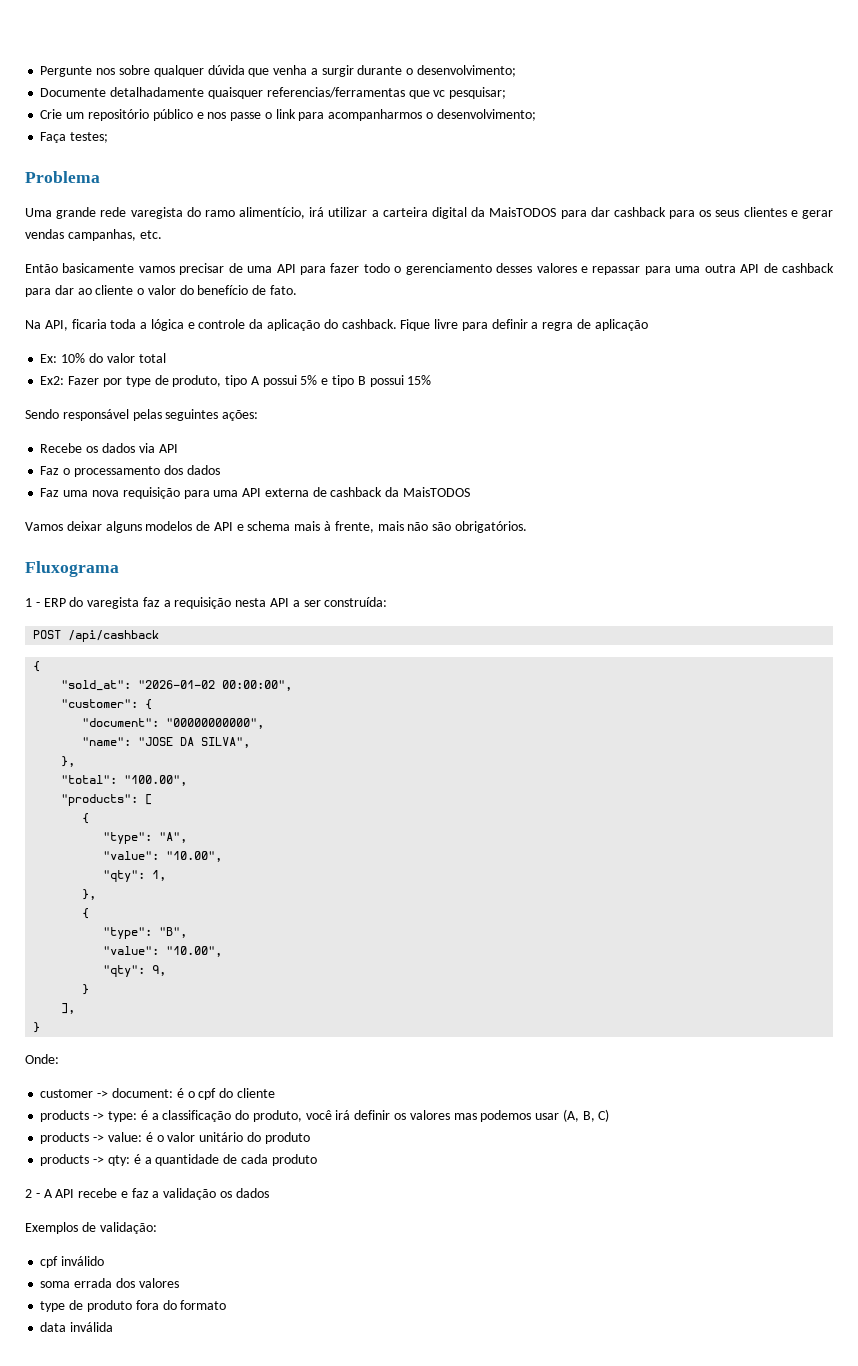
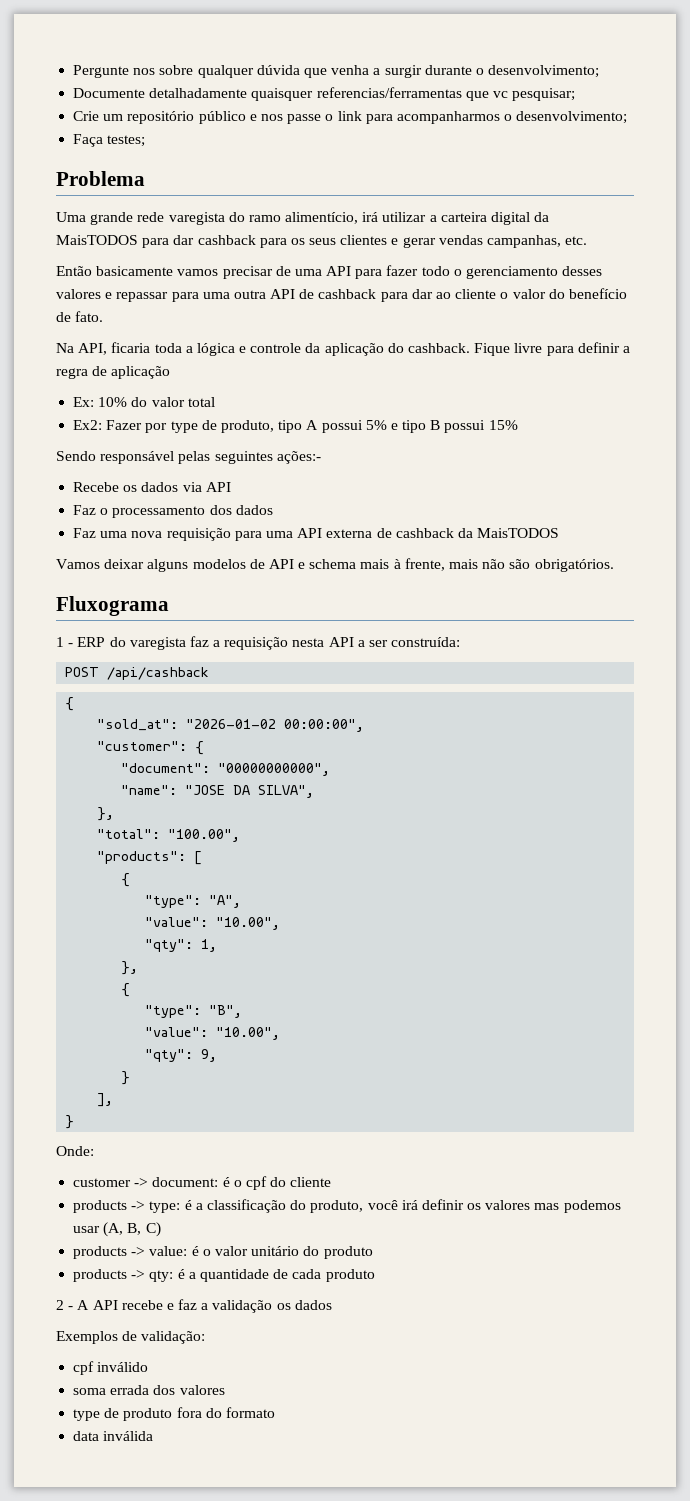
[222,410,259,421] ações: -> [276,451,321,464] ações:-

